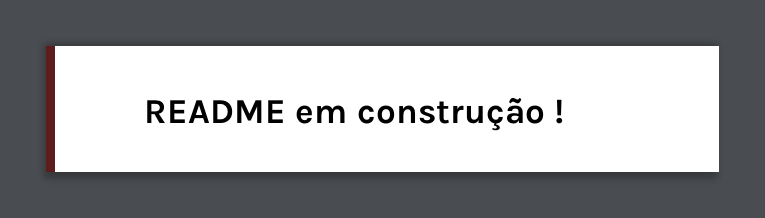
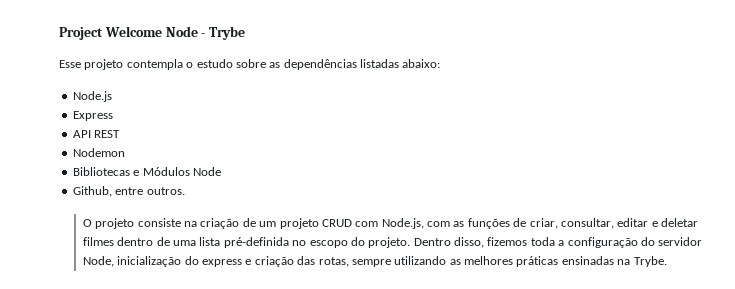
[144,97,565,132] README em construção ! -> [59,26,246,40] [59,59,441,70] [72,91,112,102] [72,111,113,121] [72,130,121,138] [72,148,125,157] [72,167,221,176] [72,186,185,197] [82,218,699,229] [82,237,703,248] [82,256,667,267] Project Welcome Node - Trybe // Esse projeto contempla o estudo sobre as dependências listadas abaixo: // Node.js // Express // API REST // Nodemon // Bibliotecas e Módulos Node // Github, entre outros. // O projeto consiste na criação de um projeto CRUD com Node.js, com as funções de criar, consultar, editar e deletar filmes dentro de uma lista pré-definida no escopo do projeto. Dentro disso, fizemos toda a configuração do servidor Node, inicialização do express e criação das rotas, sempre utilizando as melhores práticas ensinadas na Trybe.

